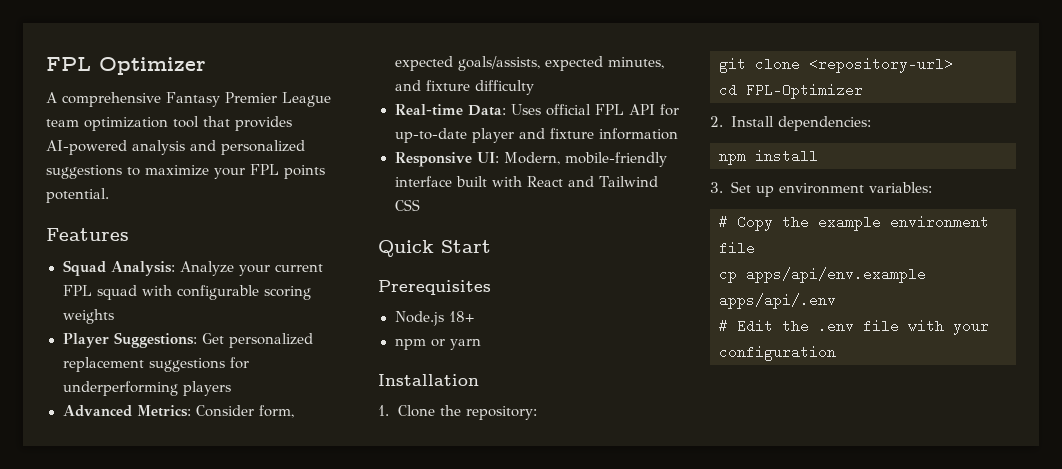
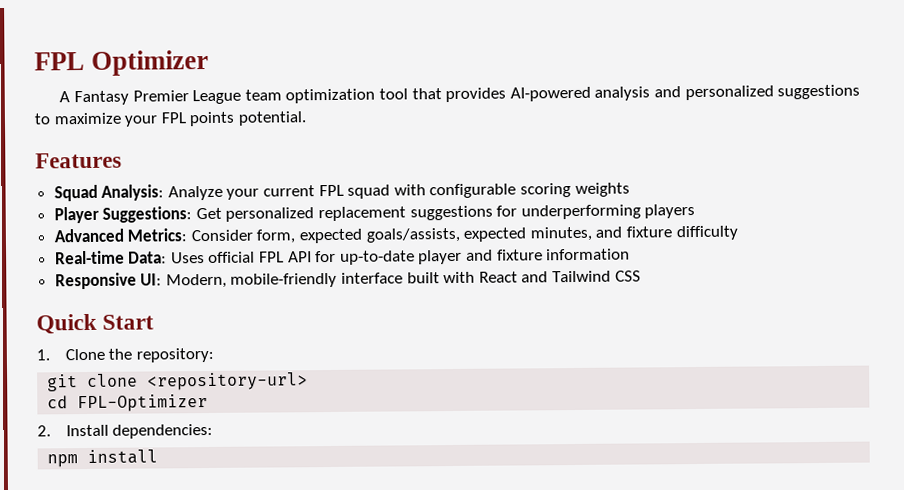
[62,92,161,107] comprehensive -> (71, 97) none
[378,280,491,295] [394,311,474,326] [394,338,481,350] [378,374,479,386] // Prerequisites // Node.js 18+ // npm or yarn // Installation -> (155, 322) none
[710,181,932,197] [719,215,989,231] [719,241,755,255] [719,267,926,283] [719,293,836,309] [719,319,989,335] [719,345,836,361] // 3. Set up environment variables: // # Copy the example environment file // cp apps/api/env.example apps/api/.env // # Edit the .env file with your configuration -> (159, 456) none

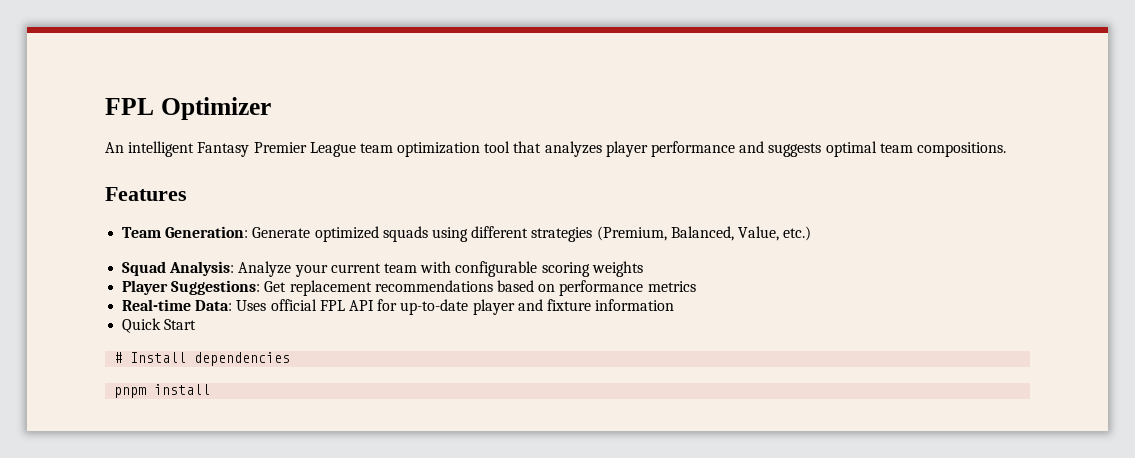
[59,91,71,103] A -> [105,141,195,157] An intelligent
[445,84,861,103] [34,111,307,127] [35,152,122,169] provides AI-powered analysis and personalized suggestions to maximize your FPL points potential. // Features -> [544,141,1006,157] [105,187,187,201] [122,226,812,242] analyzes player performance and suggests optimal team compositions. // Features // Team Generation: Generate optimized squads using different strategies (Premium, Balanced, Value, etc.)
[318,184,391,199] FPL squad -> [383,263,417,273] team
[225,203,696,222] [53,225,738,244] personalized replacement suggestions for underperforming players // Advanced Metrics: Consider form, expected goals/assists, expected minutes, and fixture difficulty -> [289,280,696,296] replacement recommendations based on performance metrics
[54,270,641,290] [36,313,155,335] [36,347,214,363] [47,372,309,392] [47,394,209,413] [37,423,214,439] [47,454,79,468] Responsive UI: Modern, mobile-friendly interface built with React and Tailwind CSS // Quick Start // 1. Clone the repository: // git clone <repository-url> // cd FPL-Optimizer // 2. Install dependencies: // npm -> [122,318,197,333] [114,352,291,366] [114,387,147,398] Quick Start // # Install dependencies // pnpm

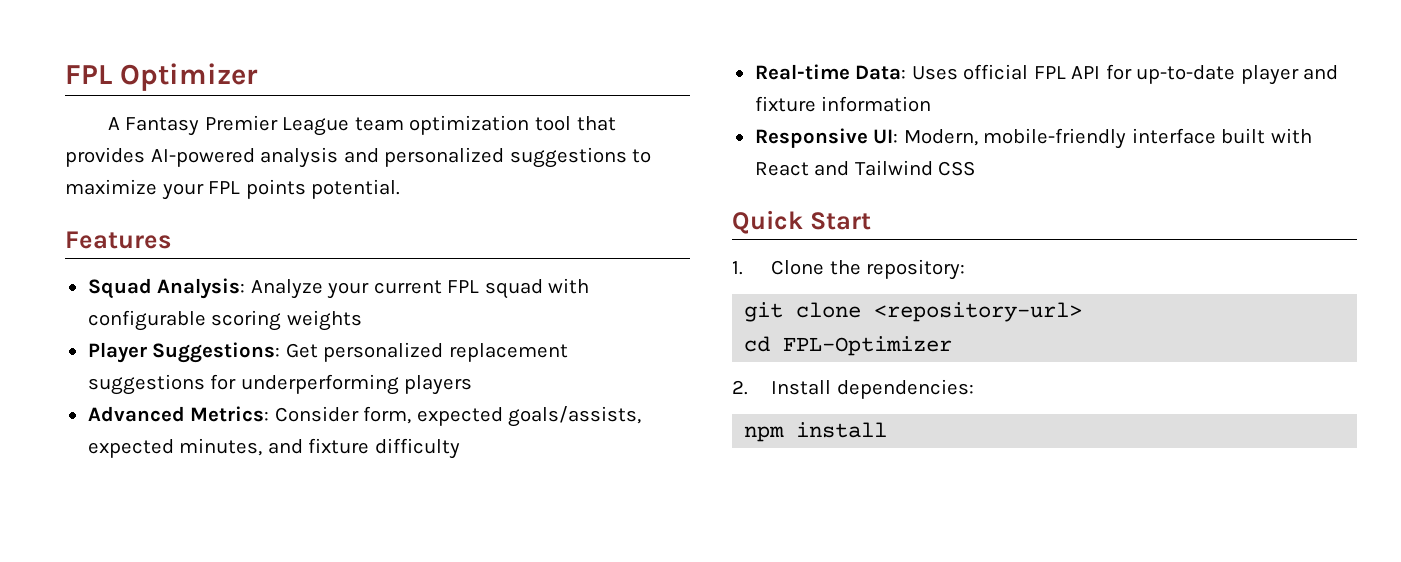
[105,141,195,157] An intelligent -> [107,117,120,130] A
[544,141,1006,157] [105,187,187,201] [122,226,812,242] analyzes player performance and suggests optimal team compositions. // Features // Team Generation: Generate optimized squads using different strategies (Premium, Balanced, Value, etc.) -> [65,147,652,168] [65,179,401,200] [65,231,171,249] provides AI-powered analysis and personalized suggestions to maximize your FPL points potential. // Features
[383,263,417,273] team -> [447,279,543,299] FPL squad
[289,280,696,296] replacement recommendations based on performance metrics -> [323,342,568,362] [87,374,473,395] [87,406,642,427] [87,438,460,459] personalized replacement suggestions for underperforming players // Advanced Metrics: Consider form, expected goals/assists, expected minutes, and fixture difficulty
[122,318,197,333] [114,352,291,366] [114,387,147,398] Quick Start // # Install dependencies // pnpm -> [754,128,1312,149] [754,160,976,176] [732,210,871,234] [732,259,966,280] [744,302,1083,322] [744,336,953,356] [732,379,974,399] [744,426,785,442] Responsive UI: Modern, mobile-friendly interface built with React and Tailwind CSS // Quick Start // 1. Clone the repository: // git clone <repository-url> // cd FPL-Optimizer // 2. Install dependencies: // npm

